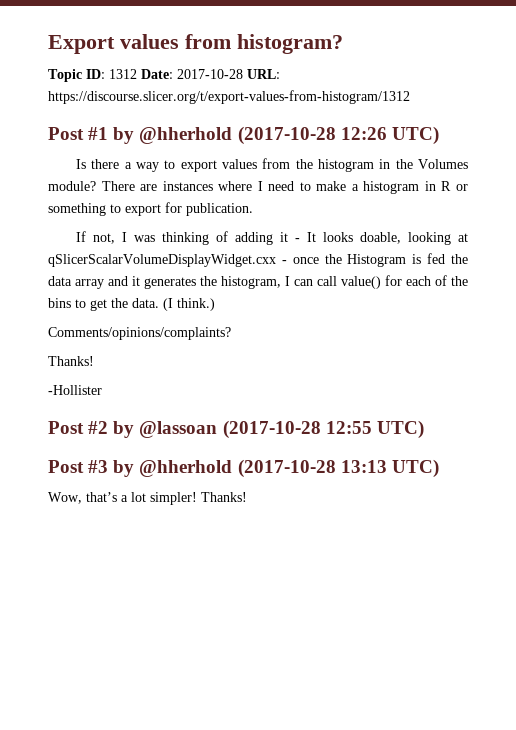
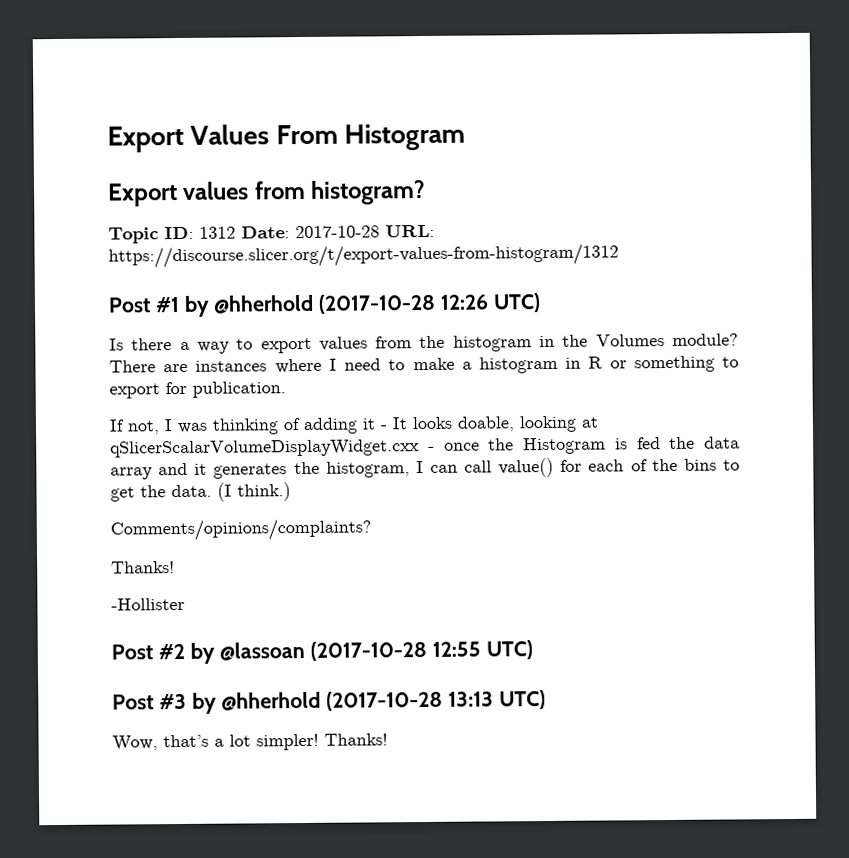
[48,35,115,54] Export -> [107,123,465,153] [107,183,178,207] Export Values From Histogram // Export

